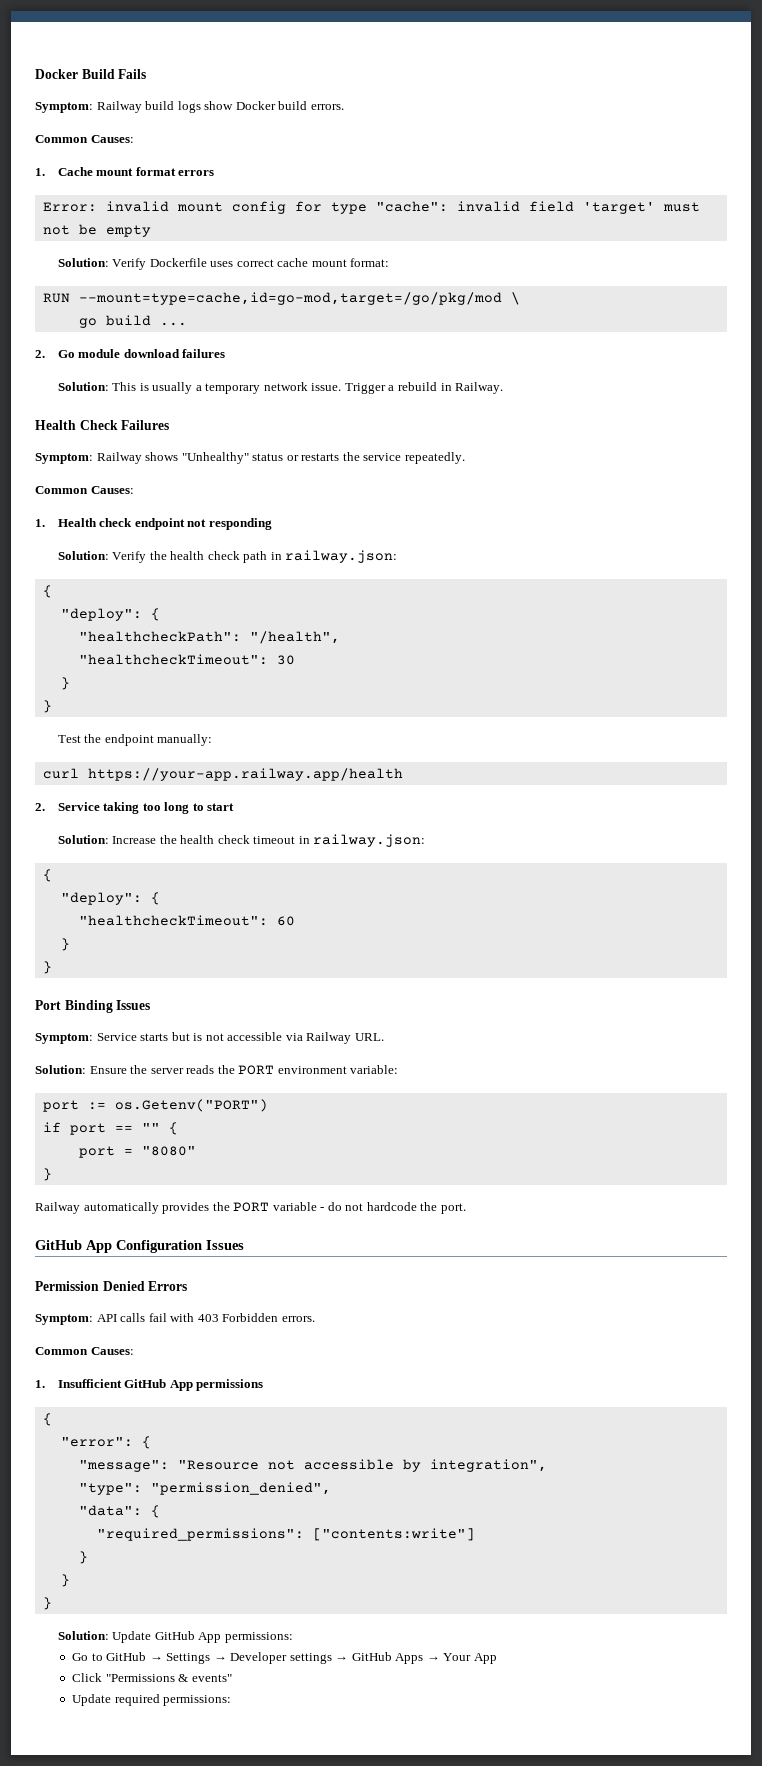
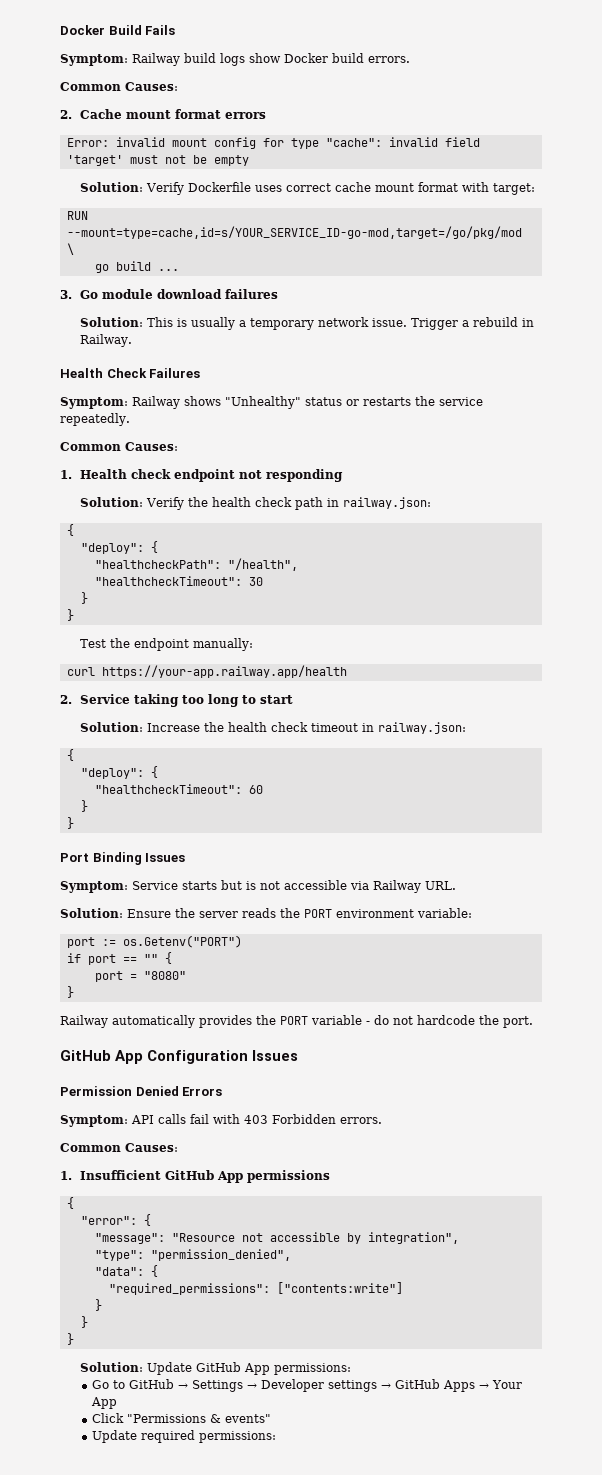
[35,168,45,176] 1. -> [60,110,72,119] 2.
[350,258,390,267] format: -> [417,182,535,195] format with target:
[78,292,502,305] --mount=type=cache,id=go-mod,target=/go/pkg/mod -> [66,226,522,239] --mount=type=cache,id=s/YOUR_SERVICE_ID-go-mod,target=/go/pkg/mod
[35,350,45,358] 2. -> [60,290,72,299] 3.

